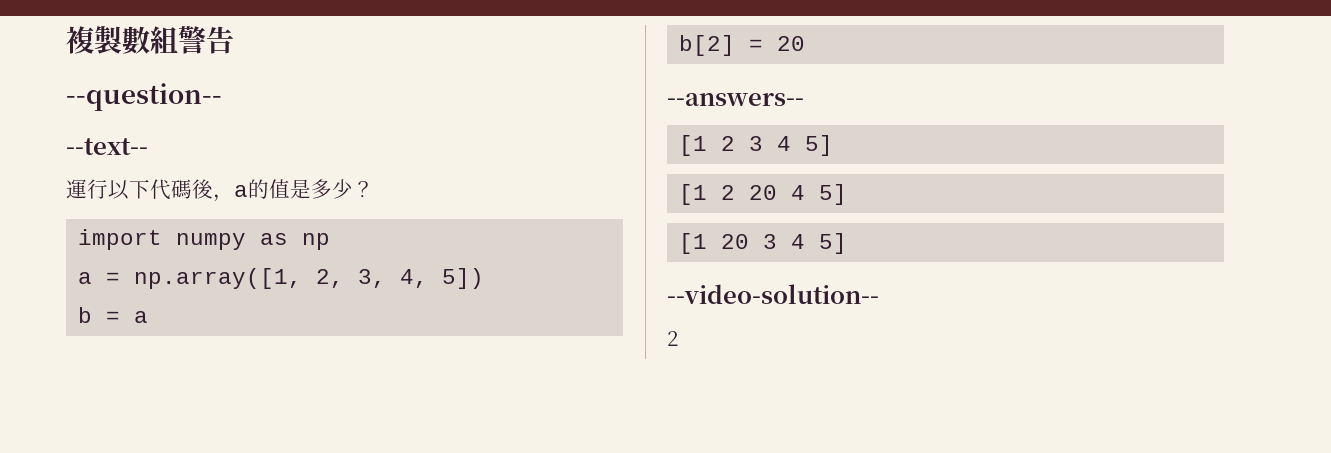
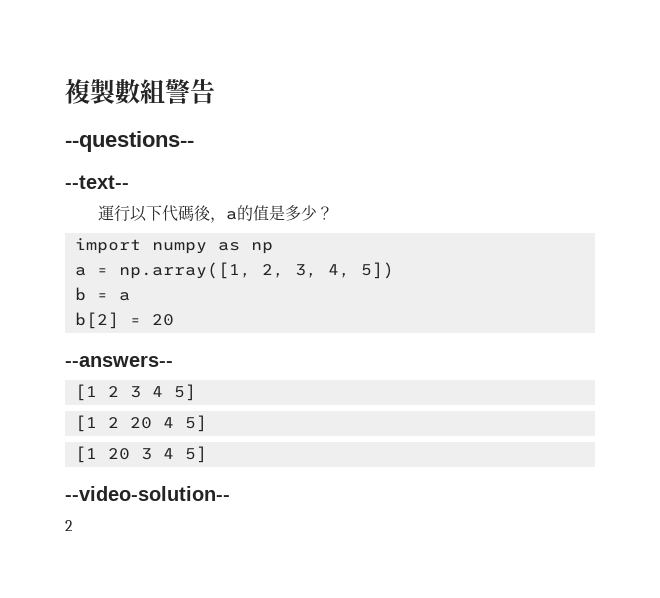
[66,83,222,111] --question-- -> [65,131,194,152] --questions--

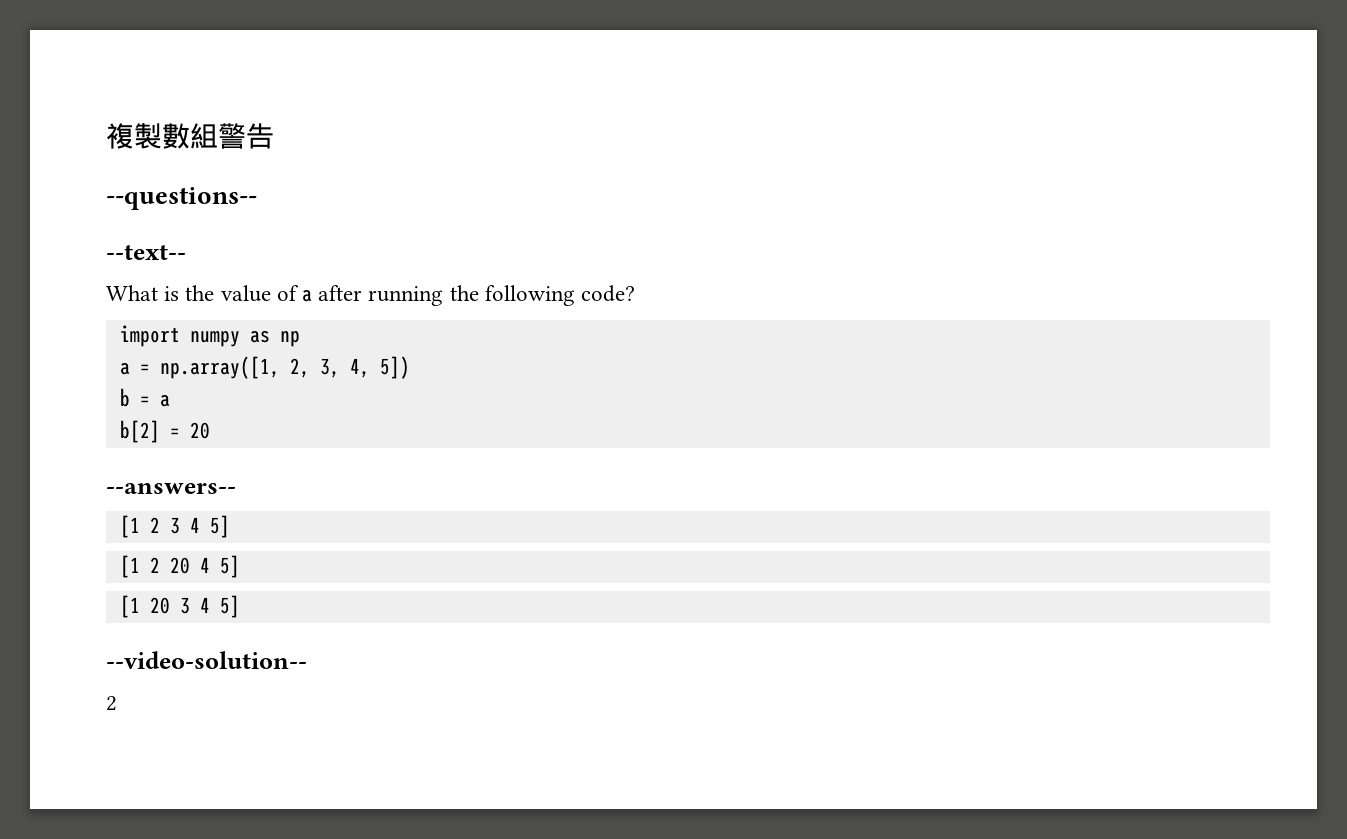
[98,205,334,223] 運行以下代碼後，a的值是多少？ -> [106,285,636,306] What is the value of a after running the following code?

